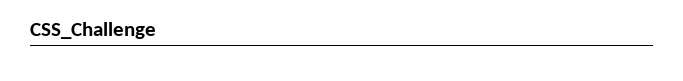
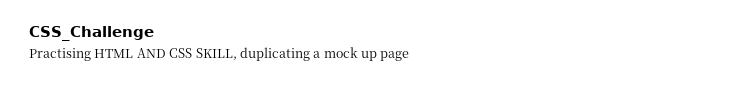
(156, 30) none -> [29,47,410,61] // Practising HTML AND CSS SKILL, duplicating a mock up page

